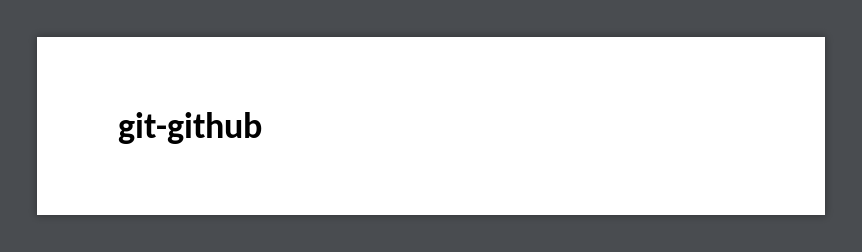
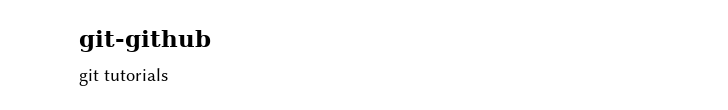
(262, 128) none -> [79,68,168,86] // git tutorials

